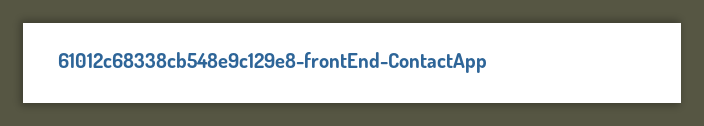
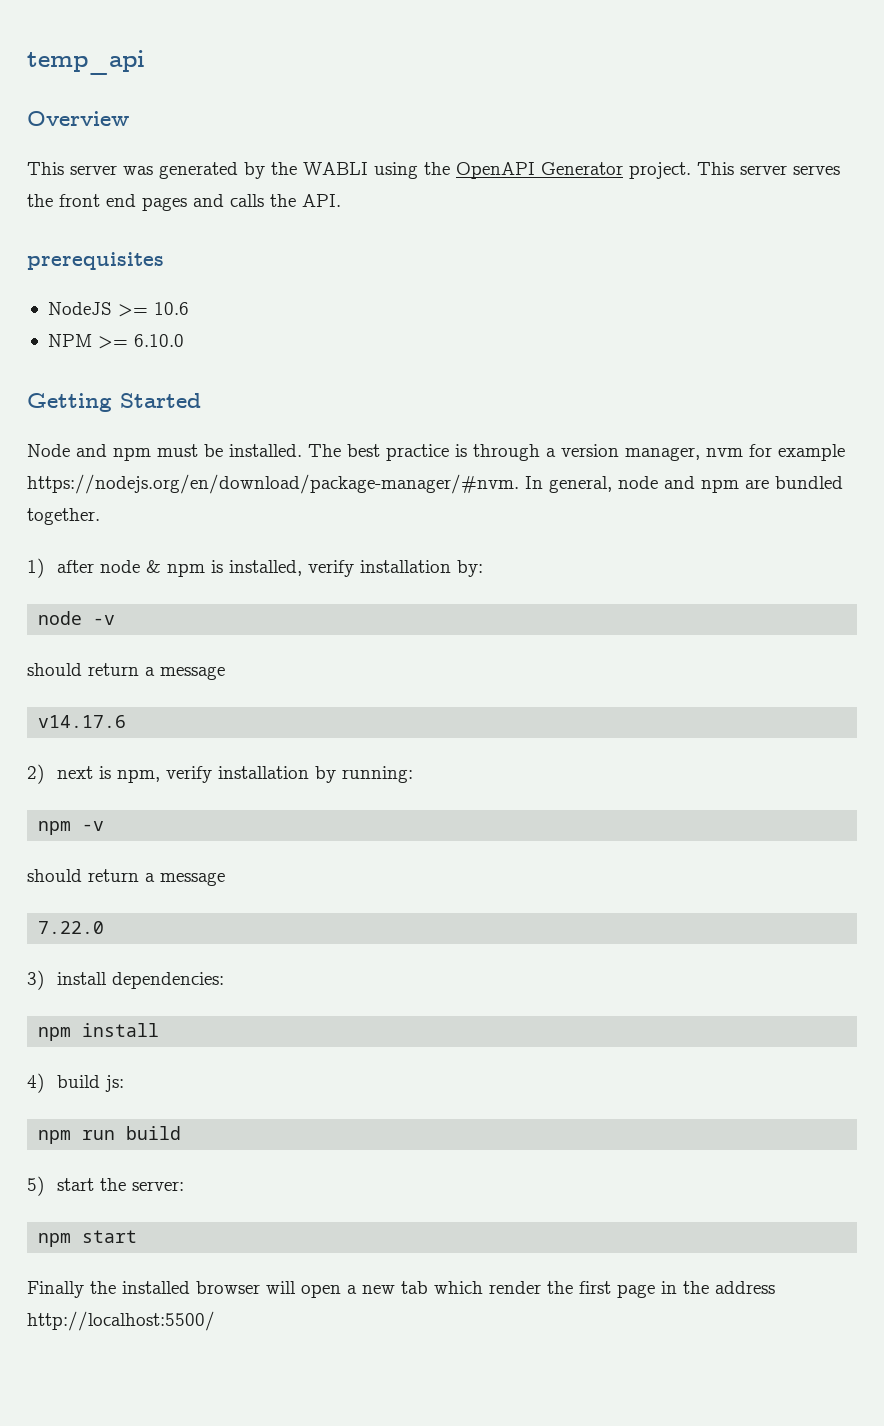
[58,52,487,73] 61012c68338cb548e9c129e8-frontEnd-ContactApp -> [27,50,145,75] [27,111,129,126] [27,162,840,179] [27,194,341,211] [27,252,164,270] [47,302,189,317] [47,334,184,349] [27,393,201,412] [27,444,845,461] [27,474,843,494] [27,508,100,525] [27,558,484,578] [38,611,116,625] [27,663,225,680] [38,715,127,728] [27,764,414,784] [38,821,105,835] [27,869,225,886] [38,921,105,934] [27,970,225,990] [38,1023,160,1041] [27,1073,125,1093] [38,1126,182,1144] [27,1176,185,1196] [38,1230,138,1247] [27,1281,775,1298] [27,1311,215,1331] temp_api // Overview // This server was generated by the WABLI using the OpenAPI Generator project. This server serves the front end pages and calls the API. // prerequisites // NodeJS >= 10.6 // NPM >= 6.10.0 // Getting Started // Node and npm must be installed. The best practice is through a version manager, nvm for example https://nodejs.org/en/download/package-manager/#nvm. In general, node and npm are bundled together. // 1) after node & npm is installed, verify installation by: // node -v // should return a message // v14.17.6 // 2) next is npm, verify installation by running: // npm -v // should return a message // 7.22.0 // 3) install dependencies: // npm install // 4) build js: // npm run build // 5) start the server: // npm start // Finally the installed browser will open a new tab which render the first page in the address http://localhost:5500/

